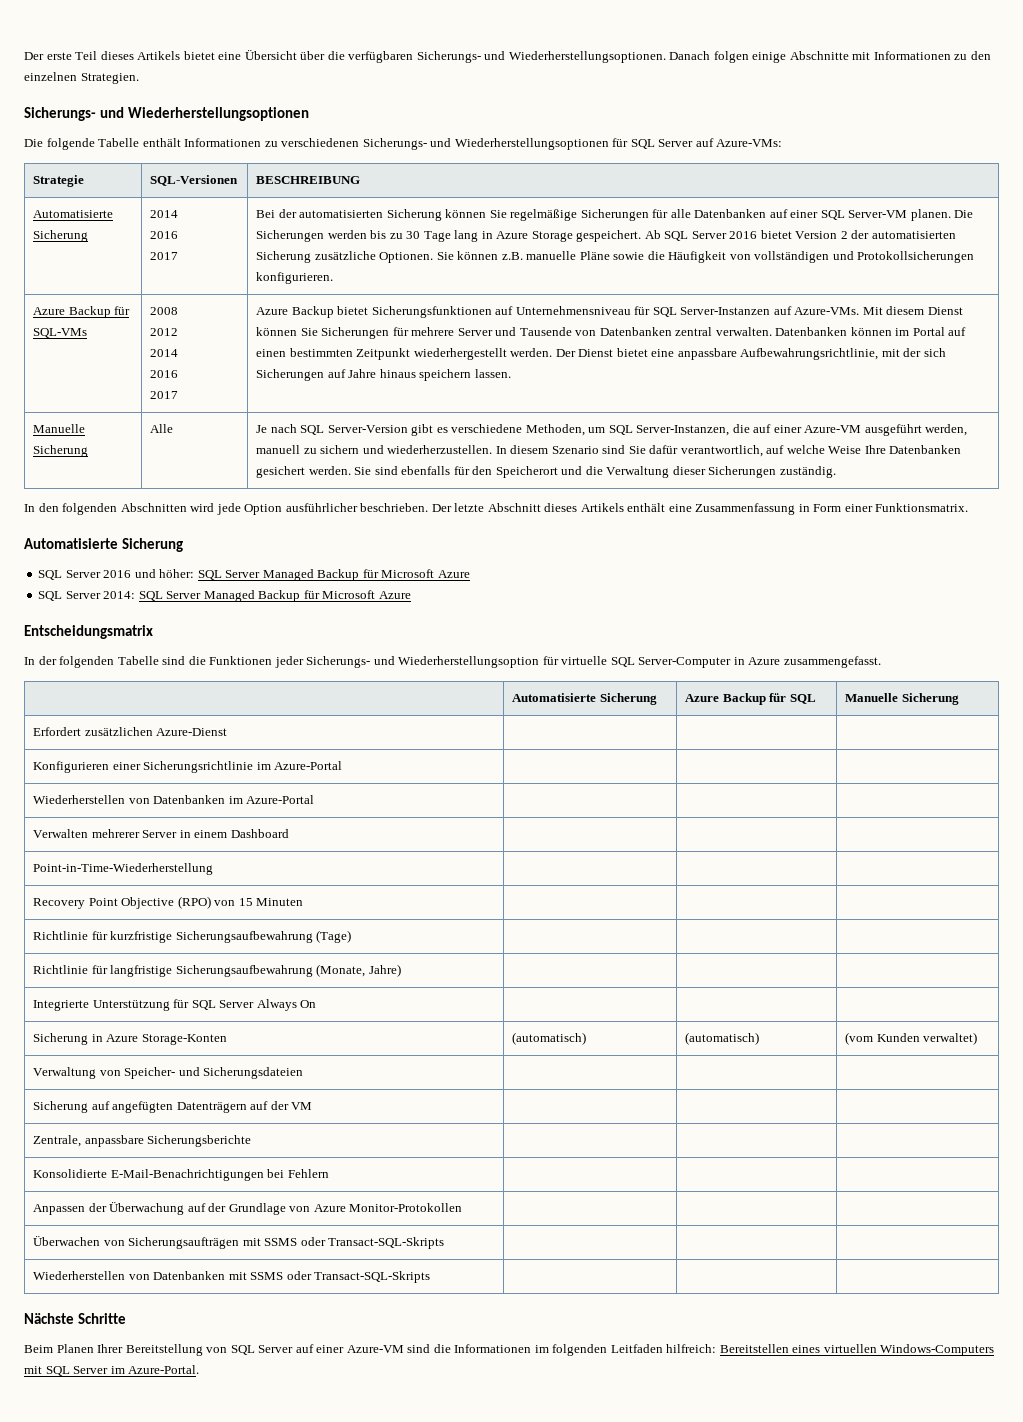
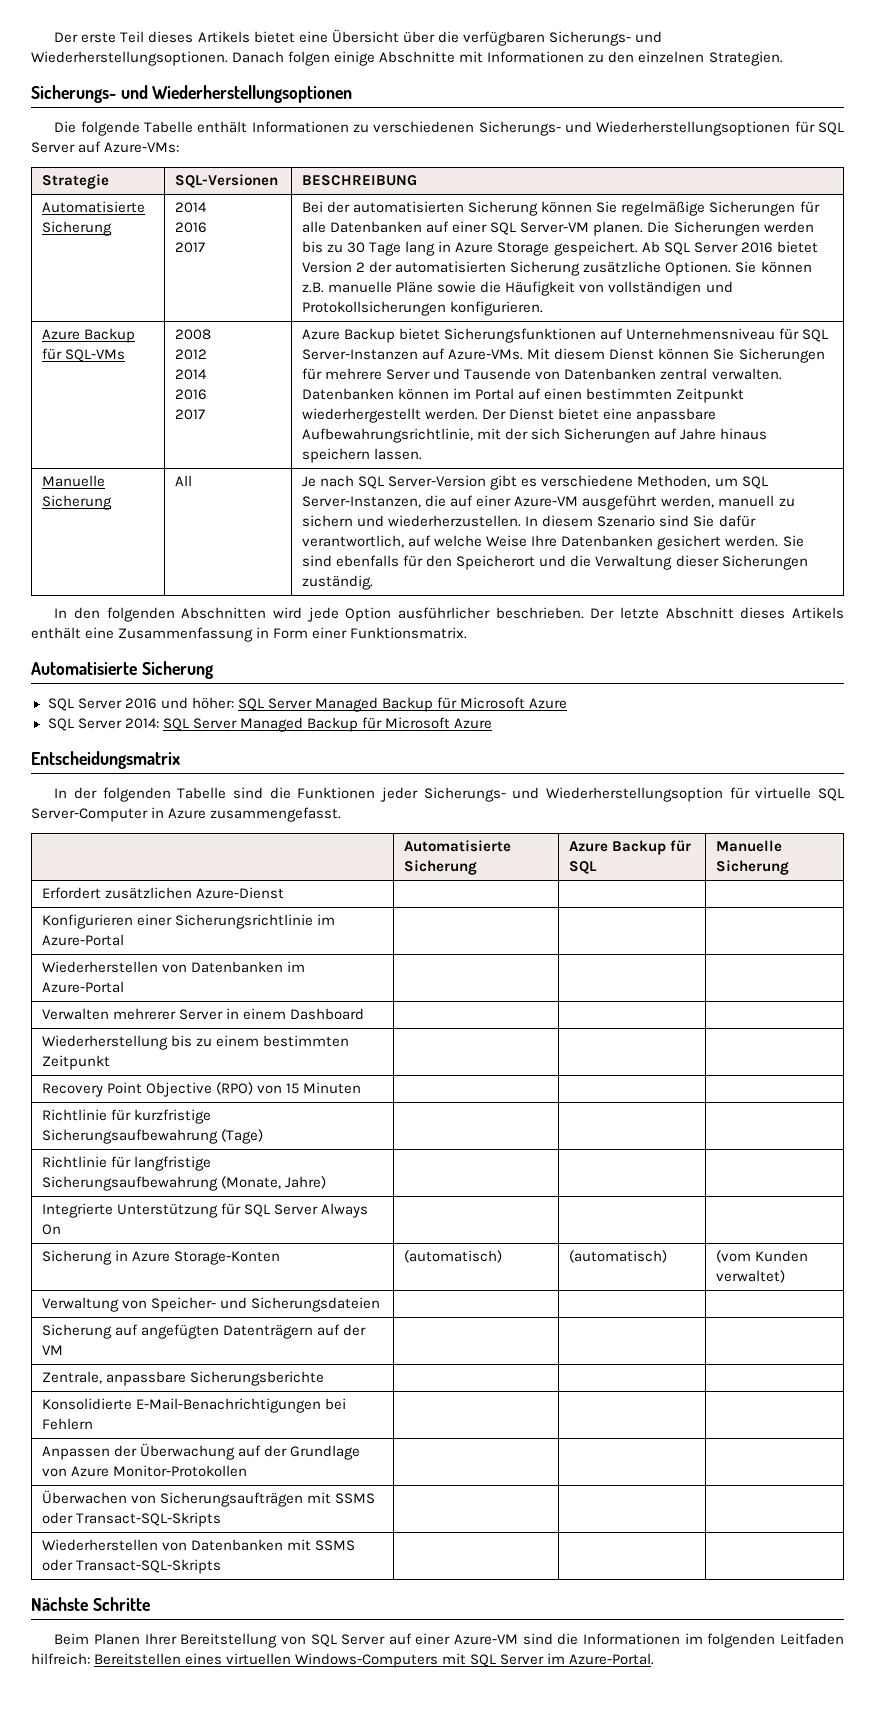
[150,424,174,433] Alle -> [175,475,193,486] All
[33,863,214,875] Point-in-Time-Wiederherstellung -> [42,1035,350,1050] [42,1055,111,1070] Wiederherstellung bis zu einem bestimmten Zeitpunkt

